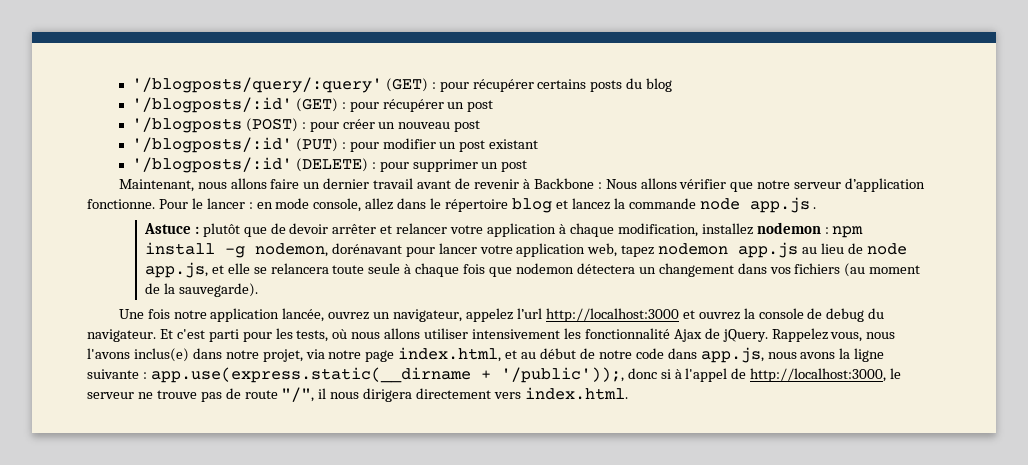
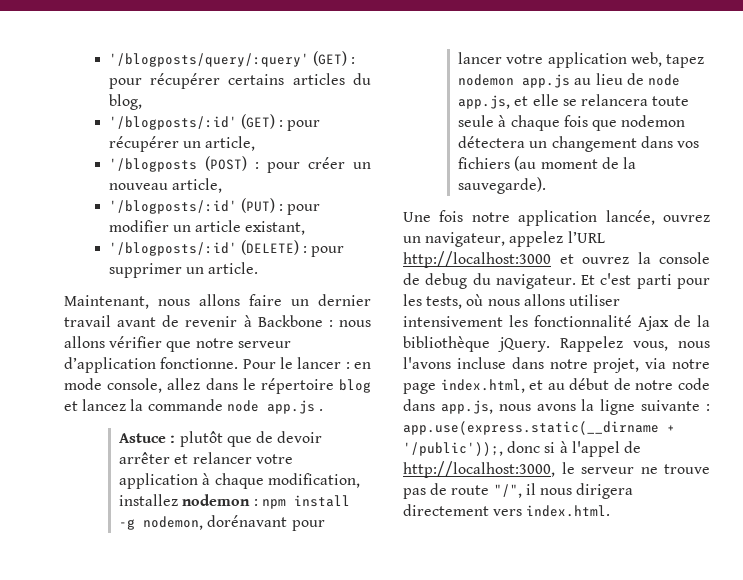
[590,78,673,92] posts du blog -> [292,73,371,85] [108,94,142,110] articles du blog,
[467,100,494,112] post -> [205,136,256,151] article,
[454,120,481,132] post -> [171,178,222,193] article,
[459,139,539,152] post existant -> [195,220,306,235] article existant,
[501,160,528,172] post -> [208,262,259,274] article.
[605,179,637,189] Nous -> [339,320,371,327] nous
[516,308,542,319] l’url -> [567,231,605,243] l’URL
(720, 333) none -> [697,315,710,327] [403,336,490,352] la bibliothèque
[133,348,189,362] inclus(e) -> [456,357,506,369] incluse

